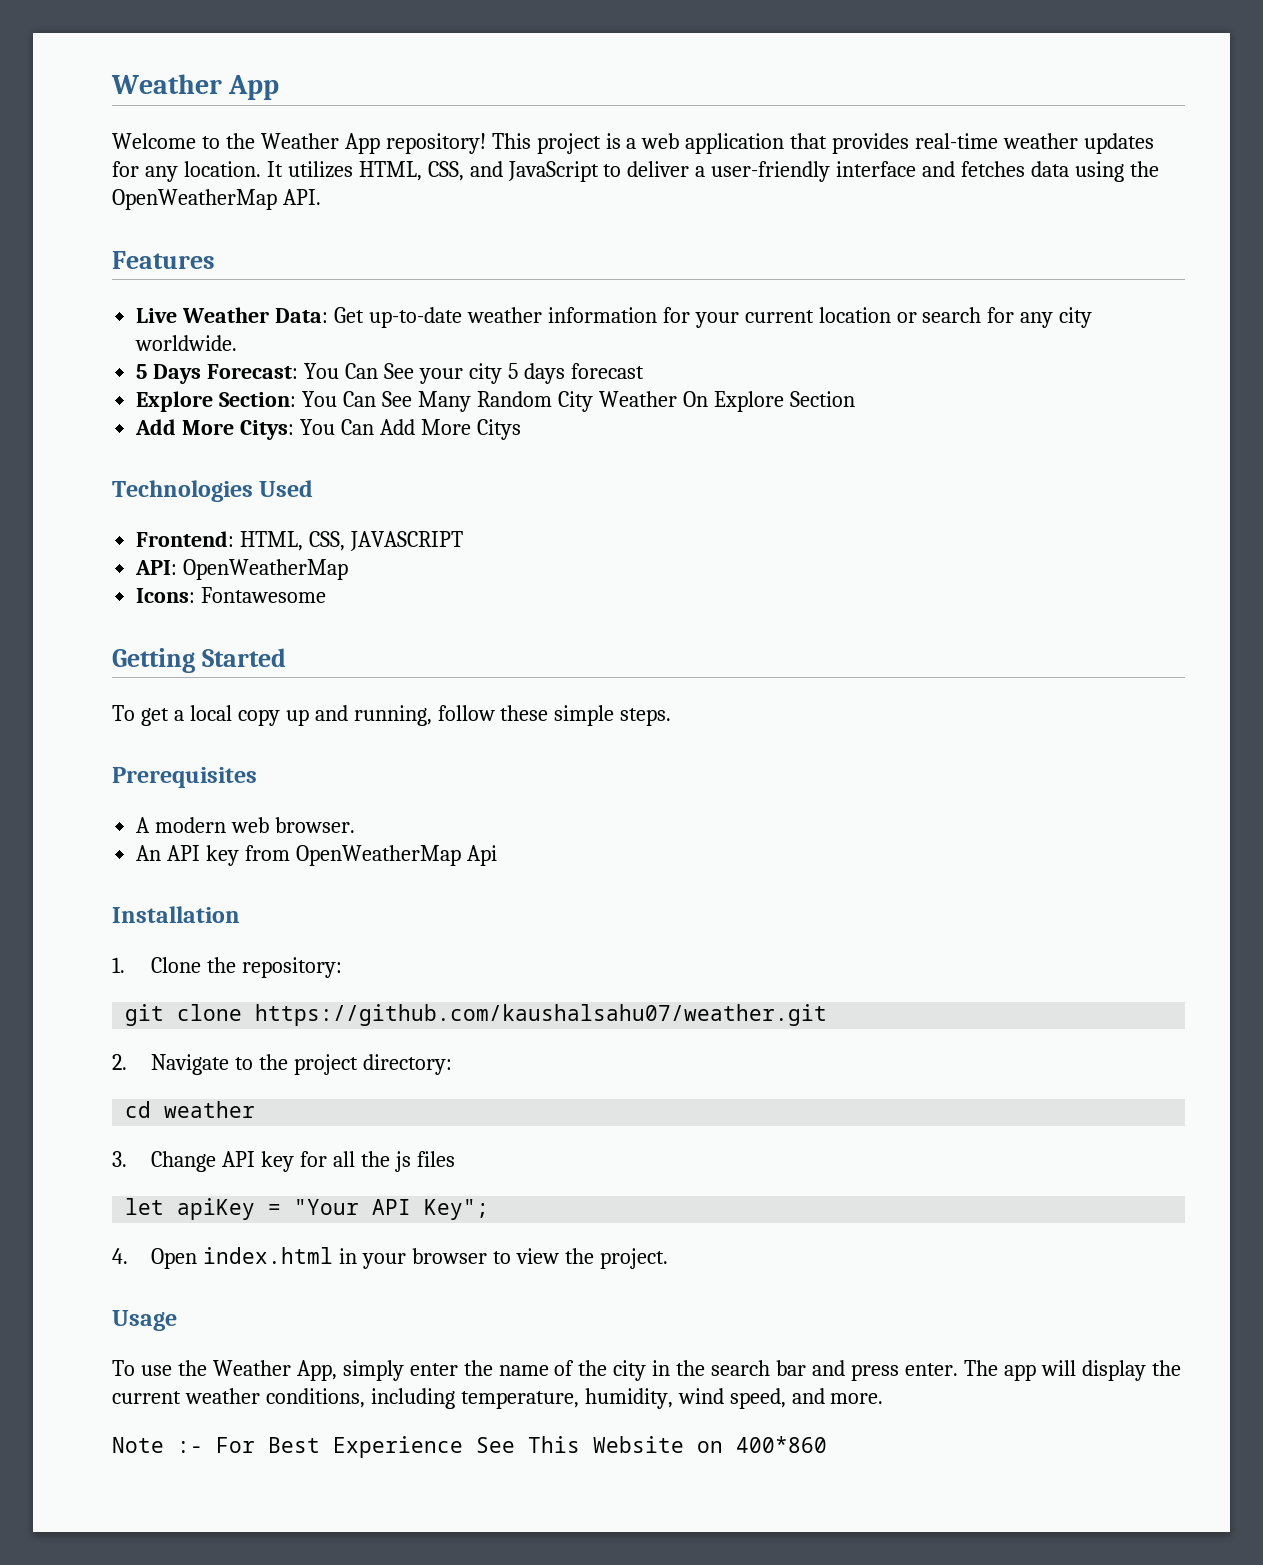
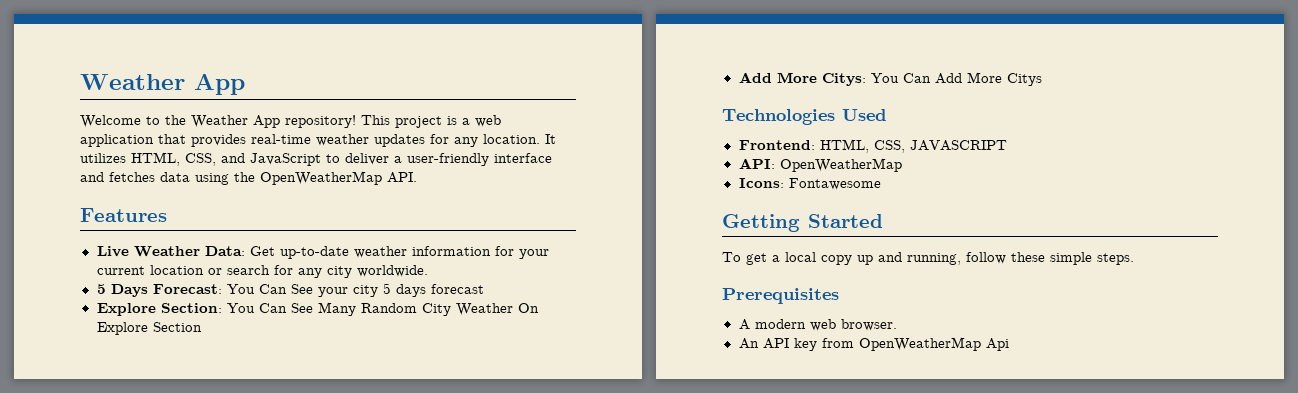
[112,906,240,923] [112,957,343,978] [125,1004,828,1026] [112,1054,453,1075] [125,1101,256,1118] [112,1151,455,1172] [125,1198,490,1220] [112,1247,668,1269] [112,1310,177,1331] [112,1360,1181,1381] [112,1388,884,1409] [112,1436,827,1458] // Installation // 1. Clone the repository: // git clone https://github.com/kaushalsahu07/weather.git // 2. Navigate to the project directory: // cd weather // 3. Change API key for all the js files // let apiKey = "Your API Key"; // 4. Open index.html in your browser to view the project. // Usage // To use the Weather App, simply enter the name of the city in the search bar and press enter. The app will display the current weather conditions, including temperature, humidity, wind speed, and more. // Note :- For Best Experience See This Website on 400*860 -> (1009, 344) none

